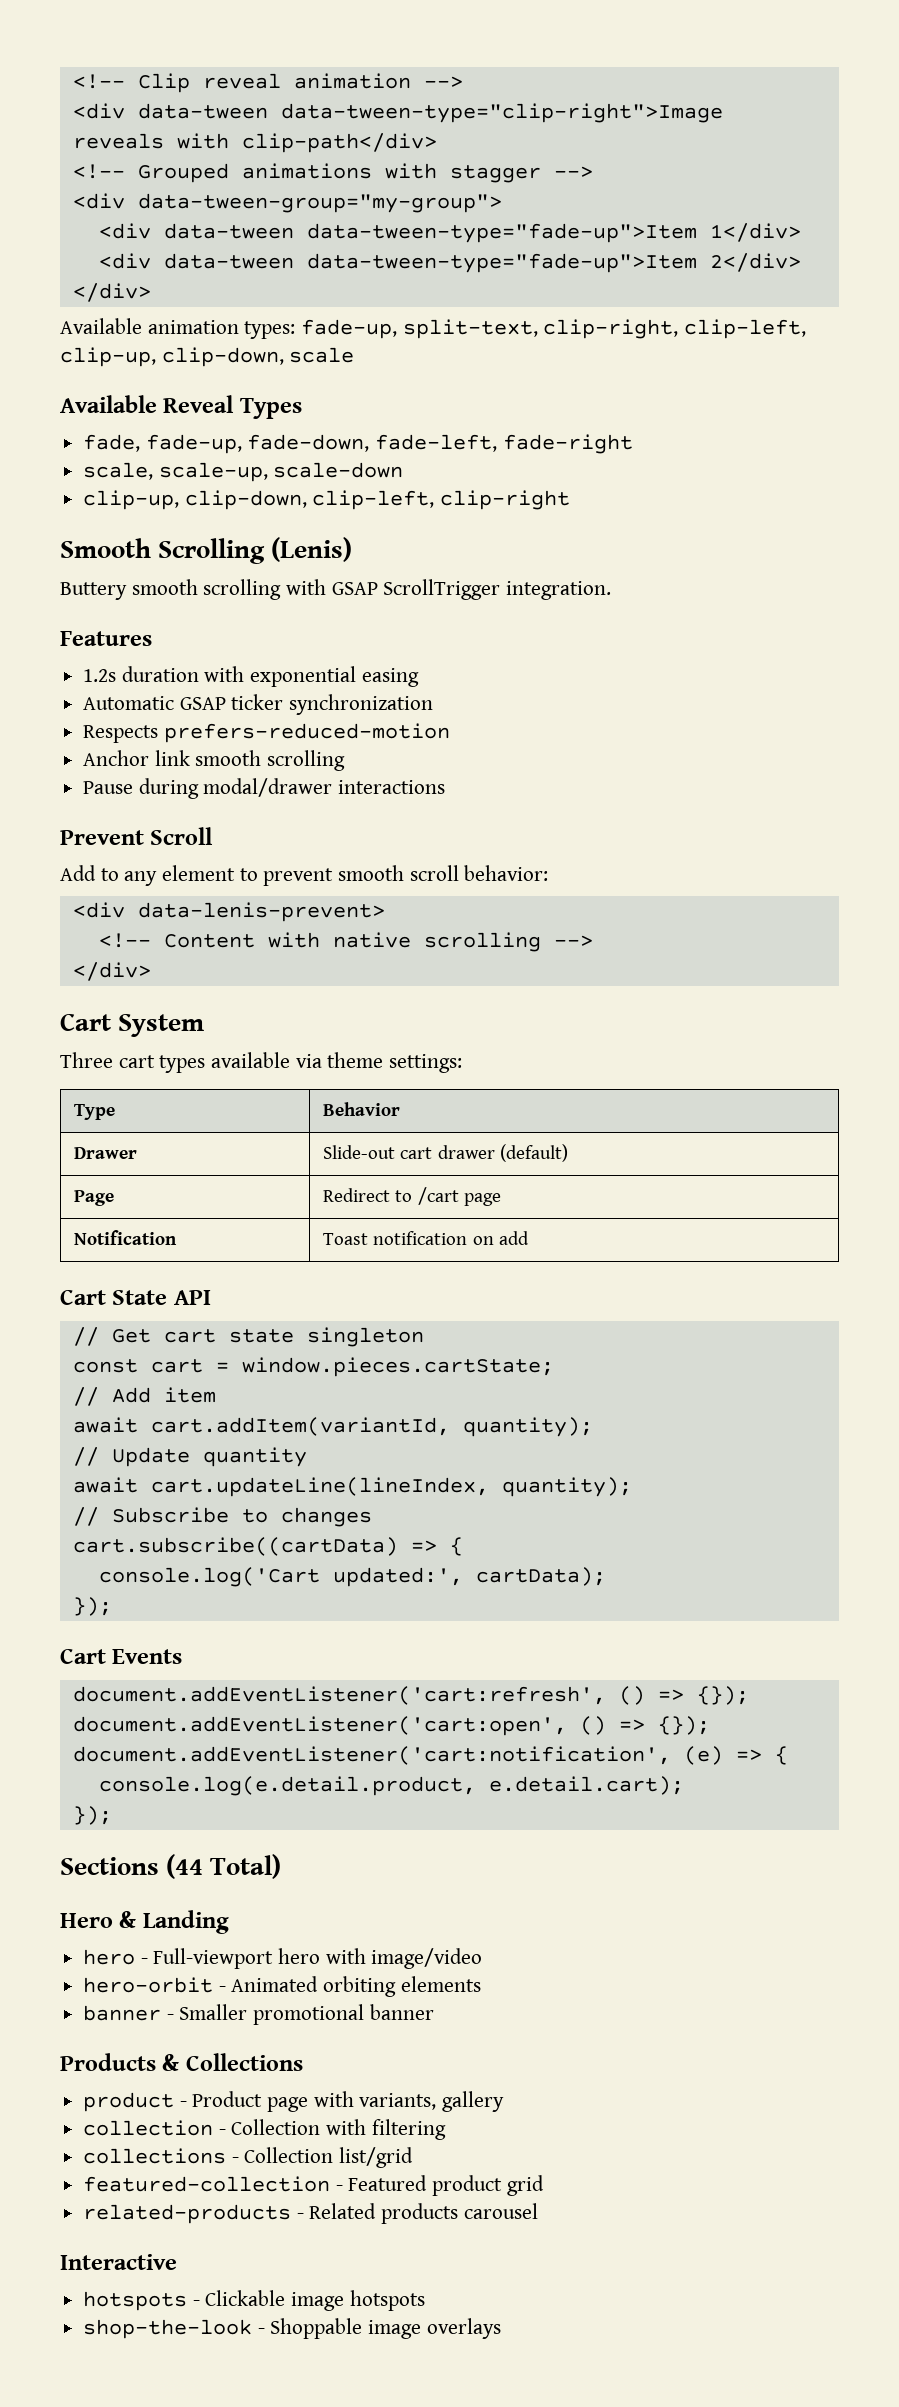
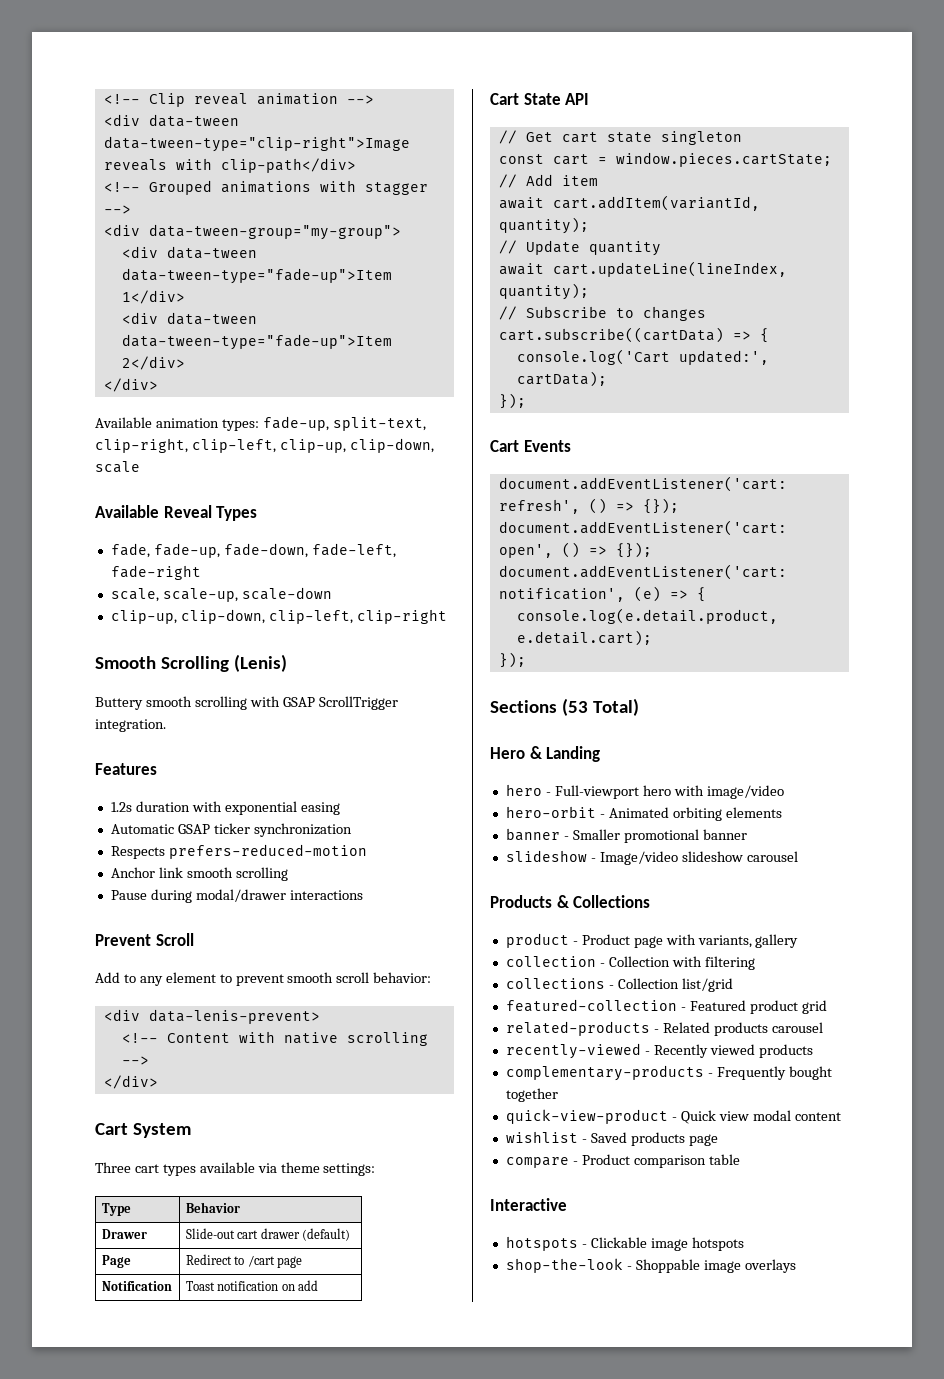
[166,1854,204,1879] (44 -> [562,698,589,716] (53
(434, 2012) none -> [505,850,798,865] // slideshow - Image/video slideshow carousel
(538, 2211) none -> [505,1043,813,1059] [505,1065,832,1081] [505,1088,558,1102] [505,1109,841,1124] [505,1131,718,1146] [505,1154,740,1168] // recently-viewed - Recently viewed products // complementary-products - Frequently bought together // quick-view-product - Quick view modal content // wishlist - Saved products page // compare - Product comparison table

